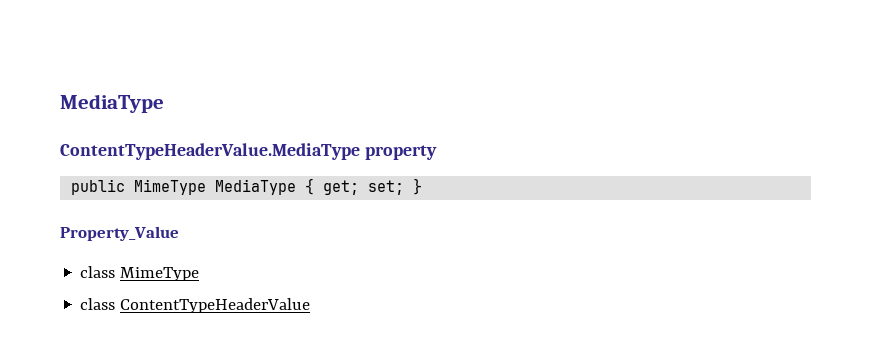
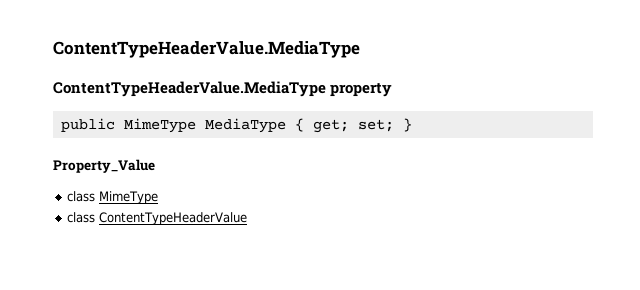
[60,94,164,113] MediaType -> [53,41,360,58] ContentTypeHeaderValue.MediaType

